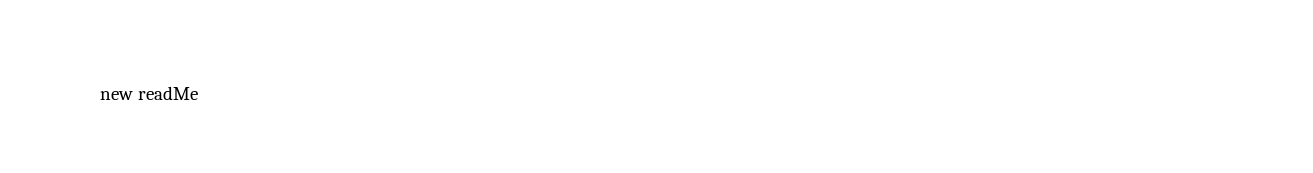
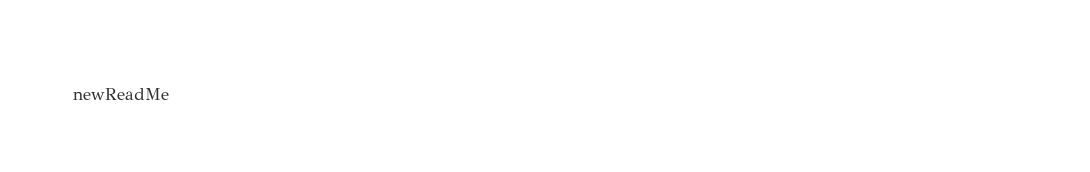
[100,86,199,100] new readMe -> [73,88,169,100] newReadMe

